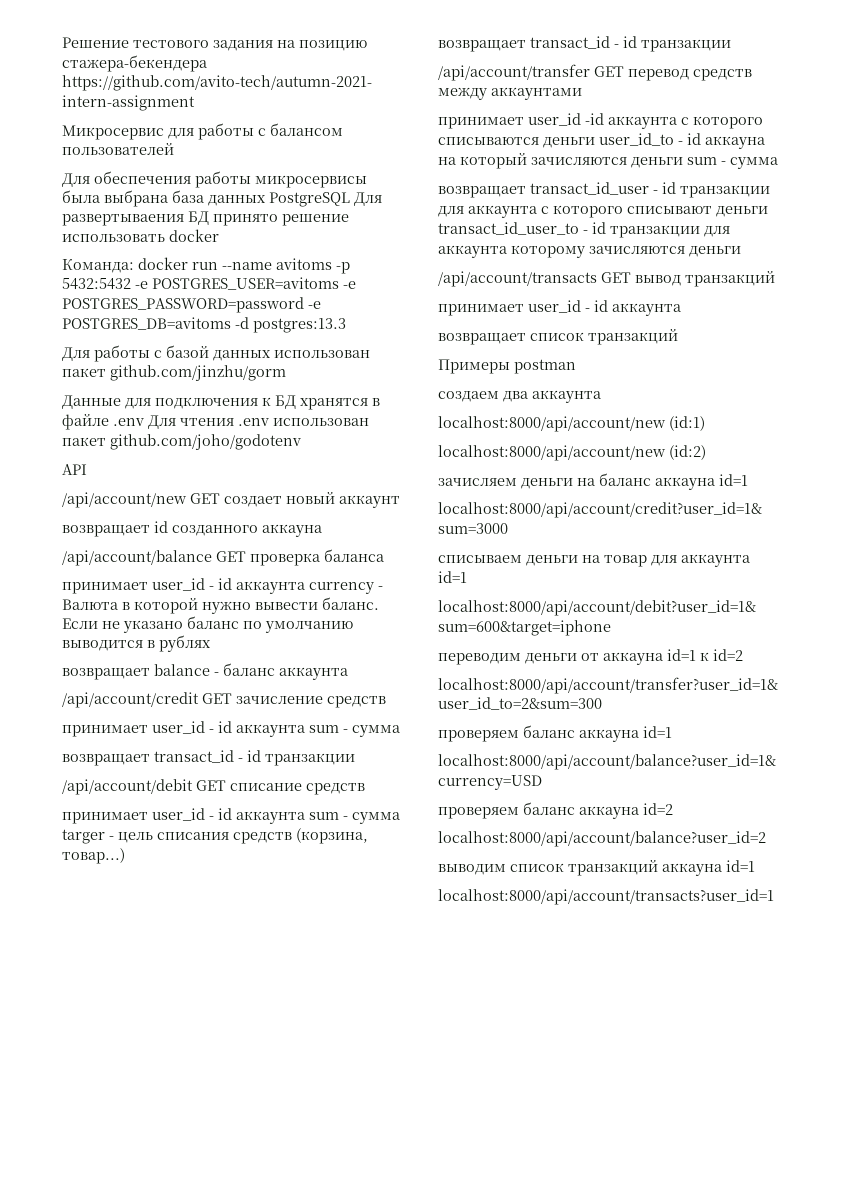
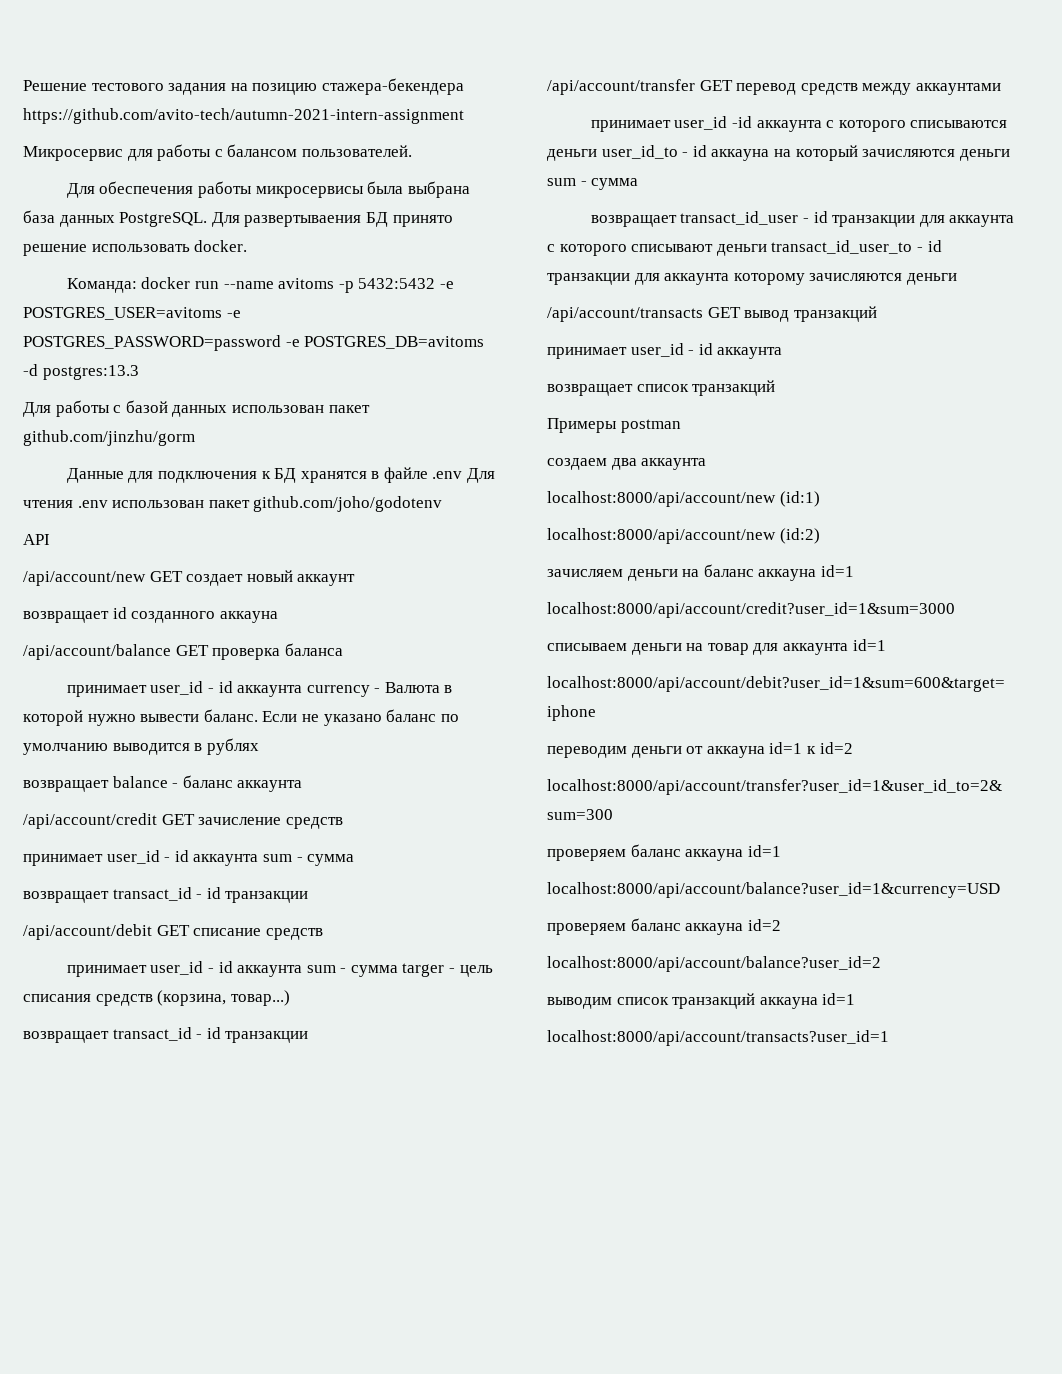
[62,143,174,155] пользователей -> [301,145,412,157] пользователей.
[269,192,350,207] PostgreSQL -> [119,212,208,227] PostgreSQL.
[169,229,219,242] docker -> [194,240,248,252] docker.

